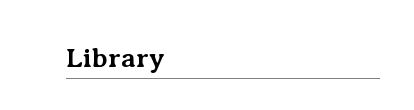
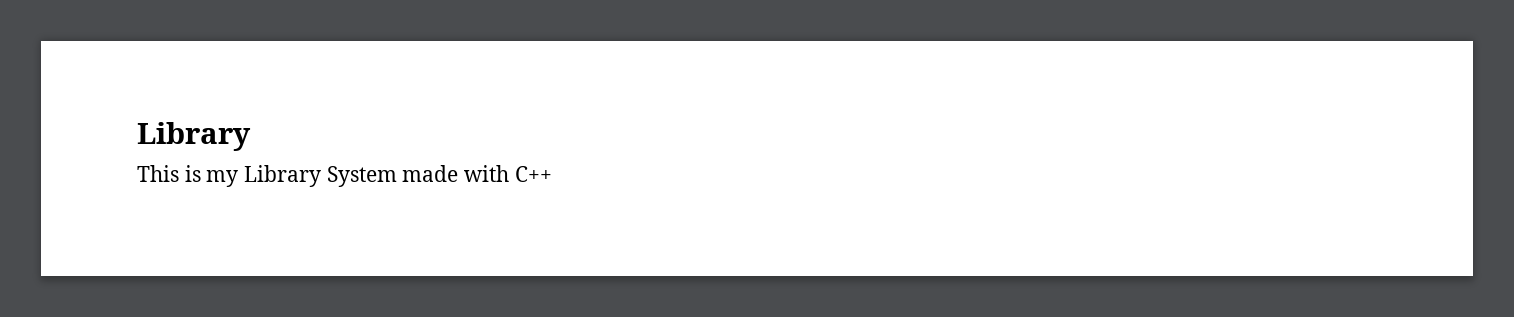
[66,48,165,73] Library -> [137,122,251,151] [137,165,552,187] Library // This is my Library System made with C++

